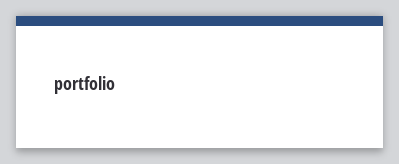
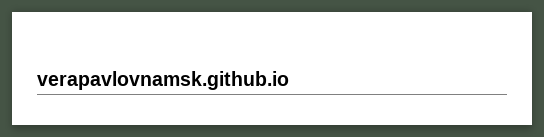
[54,76,115,94] portfolio -> [37,71,289,90] verapavlovnamsk.github.io

